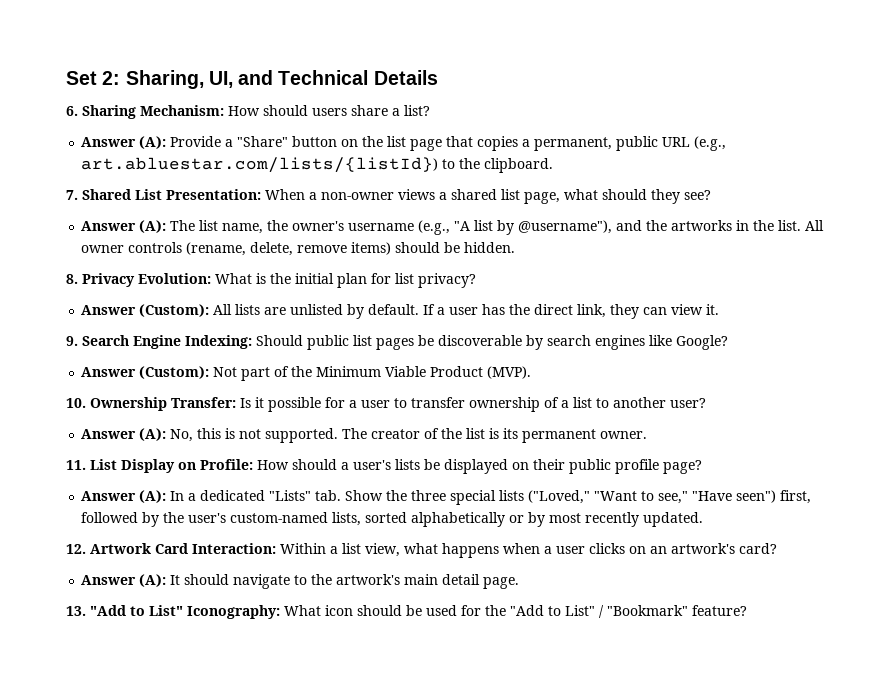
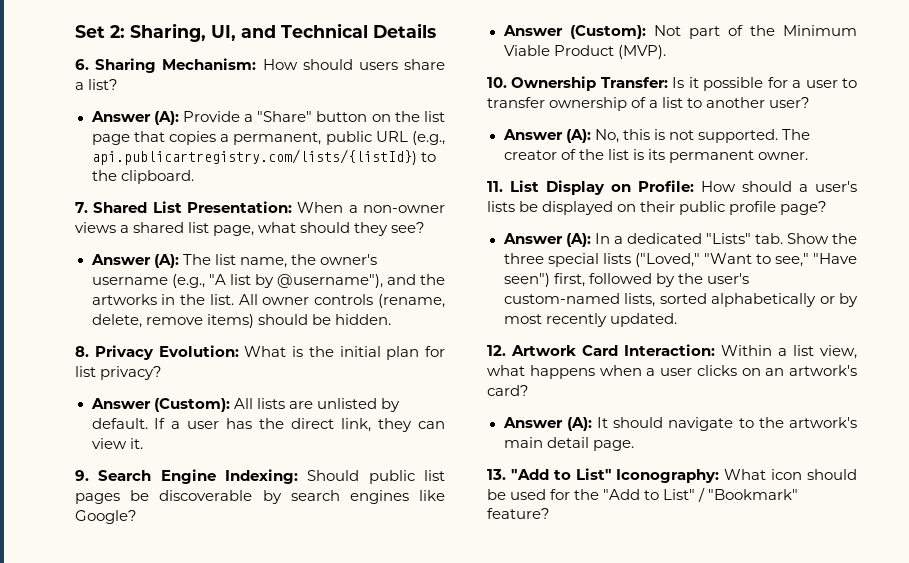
[81,157,439,173] art.abluestar.com/lists/{listId}) -> [91,149,417,165] api.publicartregistry.com/lists/{listId})

